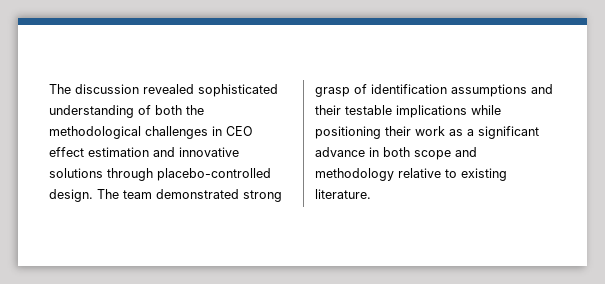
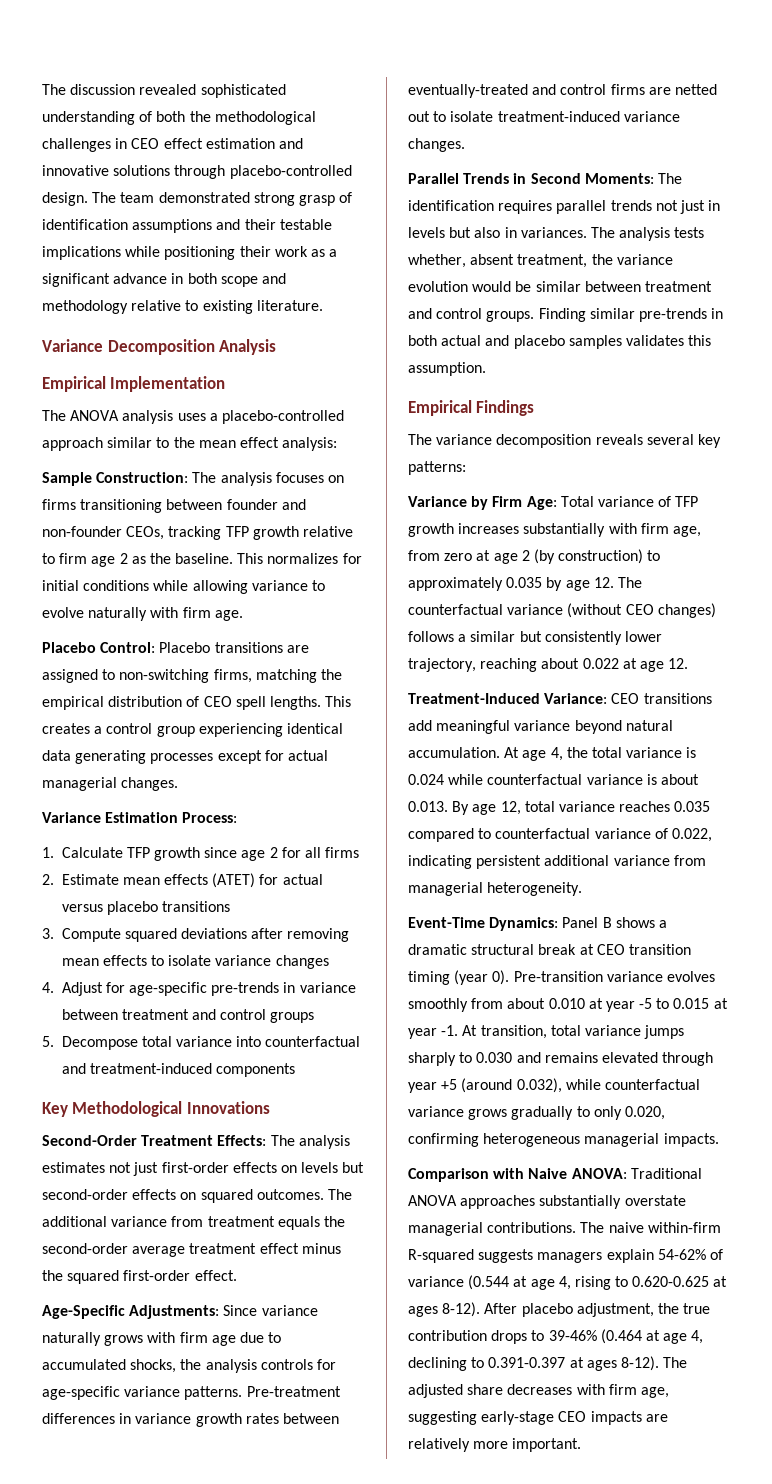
(371, 194) none -> [42,339,277,355] [42,376,226,392] [42,410,344,424] [42,437,338,451] [42,472,344,486] [42,499,306,513] [42,526,353,540] [42,553,362,567] [42,580,325,594] [42,607,243,621] [42,642,309,653] [42,669,342,683] [42,696,352,710] [42,723,343,737] [42,750,328,764] [42,777,179,791] [42,812,238,823] [42,847,360,861] [42,873,323,888] [61,901,231,915] [42,928,350,942] [61,955,329,969] [42,982,356,996] [61,1009,315,1023] [42,1036,361,1050] [61,1063,296,1077] [42,1101,270,1117] [42,1135,350,1149] [42,1162,365,1176] [42,1189,352,1203] [42,1216,345,1230] [42,1243,341,1257] [42,1270,237,1284] [42,1305,318,1319] [42,1332,282,1346] [42,1359,336,1373] [42,1386,341,1400] [42,1413,339,1427] [408,84,717,98] [408,111,680,122] [408,138,465,152] [408,173,682,184] [408,200,721,214] [408,227,705,241] [408,254,673,268] [408,281,712,292] [408,308,724,322] [408,335,712,349] [408,362,486,376] [408,400,535,416] [408,434,721,448] [408,461,466,475] [408,496,699,510] [408,523,701,537] [408,549,661,564] [408,577,642,591] [408,603,716,618] [408,631,662,645] [408,658,689,672] [408,693,712,704] [408,720,673,734] [408,747,697,761] [408,774,699,785] [408,801,711,815] [408,828,712,842] [408,855,706,869] [408,882,583,896] [408,917,667,931] [408,944,691,955] [408,970,715,985] [408,998,728,1012] [408,1025,685,1039] [408,1052,714,1066] [408,1078,700,1093] [408,1106,665,1120] [408,1133,719,1147] [408,1168,702,1182] [408,1195,686,1209] [408,1222,721,1236] [408,1249,723,1263] [408,1275,728,1290] [408,1302,711,1317] [408,1329,704,1344] [408,1356,688,1371] [408,1384,669,1398] [408,1411,668,1425] [408,1438,582,1452] // Variance Decomposition Analysis // Empirical Implementation // The ANOVA analysis uses a placebo-controlled approach similar to the mean effect analysis: // Sample Construction: The analysis focuses on firms transitioning between founder and non-founder CEOs, tracking TFP growth relative to firm age 2 as the baseline. This normalizes for initial conditions while allowing variance to evolve naturally with firm age. // Placebo Control: Placebo transitions are assigned to non-switching firms, matching the empirical distribution of CEO spell lengths. This creates a control group experiencing identical data generating processes except for actual managerial changes. // Variance Estimation Process: // 1. Calculate TFP growth since age 2 for all firms // 2. Estimate mean effects (ATET) for actual versus placebo transitions // 3. Compute squared deviations after removing mean effects to isolate variance changes // 4. Adjust for age-specific pre-trends in variance between treatment and control groups // 5. Decompose total variance into counterfactual and treatment-induced components // Key Methodological Innovations // Second-Order Treatment Effects: The analysis estimates not just first-order effects on levels but second-order effects on squared outcomes. The additional variance from treatment equals the second-order average treatment effect minus the squared first-order effect. // Age-Specific Adjustments: Since variance naturally grows with firm age due to accumulated shocks, the analysis controls for age-specific variance patterns. Pre-treatment differences in variance growth rates between eventually-treated and control firms are netted out to isolate treatment-induced variance changes. // Parallel Trends in Second Moments: The identification requires parallel trends not just in levels but also in variances. The analysis tests whether, absent treatment, the variance evolution would be similar between treatment and control groups. Finding similar pre-trends in both actual and placebo samples validates this assumption. // Empirical Findings // The variance decomposition reveals several key patterns: // Variance by Firm Age: Total variance of TFP growth increases substantially with firm age, from zero at age 2 (by construction) to approximately 0.035 by age 12. The counterfactual variance (without CEO changes) follows a similar but consistently lower trajectory, reaching about 0.022 at age 12. // Treatment-Induced Variance: CEO transitions add meaningful variance beyond natural accumulation. At age 4, the total variance is 0.024 while counterfactual variance is about 0.013. By age 12, total variance reaches 0.035 compared to counterfactual variance of 0.022, indicating persistent additional variance from managerial heterogeneity. // Event-Time Dynamics: Panel B shows a dramatic structural break at CEO transition timing (year 0). Pre-transition variance evolves smoothly from about 0.010 at year -5 to 0.015 at year -1. At transition, total variance jumps sharply to 0.030 and remains elevated through year +5 (around 0.032), while counterfactual variance grows gradually to only 0.020, confirming heterogeneous managerial impacts. // Comparison with Naive ANOVA: Traditional ANOVA approaches substantially overstate managerial contributions. The naive within-firm R-squared suggests managers explain 54-62% of variance (0.544 at age 4, rising to 0.620-0.625 at ages 8-12). After placebo adjustment, the true contribution drops to 39-46% (0.464 at age 4, declining to 0.391-0.397 at ages 8-12). The adjusted share decreases with firm age, suggesting early-stage CEO impacts are relatively more important.

